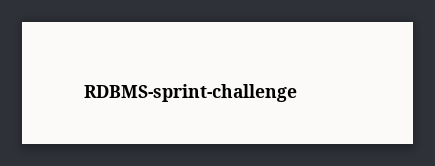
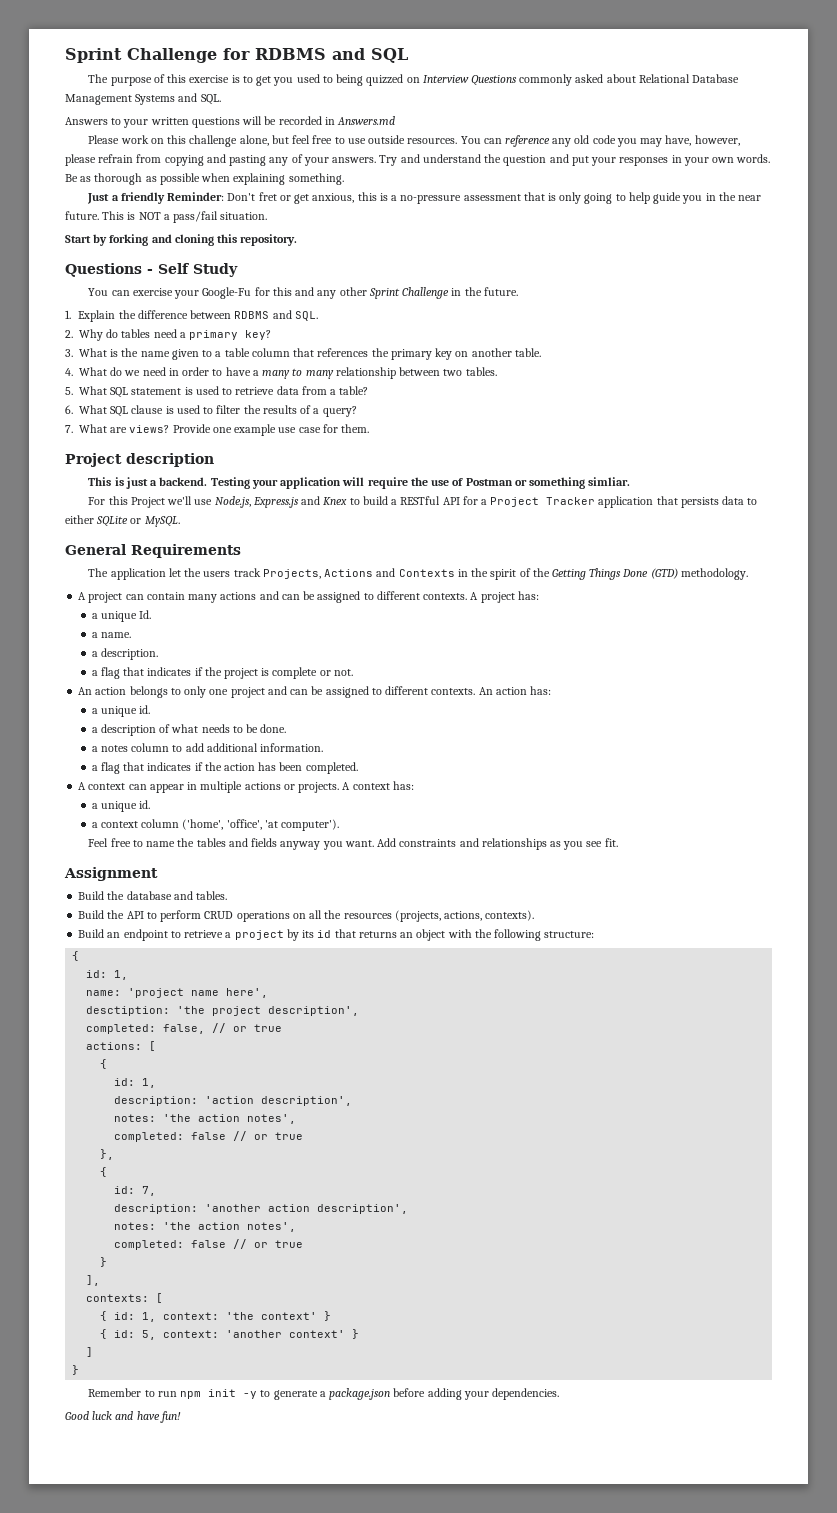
[84,84,297,102] RDBMS-sprint-challenge -> [65,48,408,63] [88,74,740,86] [65,93,221,105] [65,116,396,128] [88,135,740,147] [65,154,771,166] [65,173,344,185] [87,192,762,204] [65,211,268,223] [65,234,298,246] [65,263,238,277] [88,287,518,299] [65,310,318,322] [65,329,272,341] [65,348,541,360] [65,367,497,379] [65,386,369,398] [65,405,357,417] [65,424,370,436] [65,453,214,467] [88,477,631,489] [88,496,758,508] [65,515,180,527] [65,544,241,558] [88,568,748,580] [78,591,539,603] [91,610,152,622] [91,632,131,638] [91,648,158,660] [91,667,353,679] [78,686,552,698] [91,705,151,717] [91,724,287,736] [91,743,323,752] [91,762,358,774] [78,781,414,793] [91,800,151,812] [91,819,339,831] [88,838,618,850] [64,867,158,881] [78,891,228,900] [78,910,535,922] [78,929,595,941] [72,951,80,961] [86,970,129,980] [86,988,269,998] [86,1006,360,1016] [86,1023,283,1034] [86,1041,157,1051] [100,1059,108,1069] [114,1078,157,1088] [114,1096,353,1106] [114,1114,297,1124] [114,1131,304,1142] [100,1149,115,1160] [100,1167,108,1177] [114,1186,157,1196] [114,1204,409,1214] [114,1222,297,1232] [114,1239,304,1250] [100,1257,108,1267] [86,1275,101,1286] [86,1293,164,1303] [100,1311,332,1322] [100,1329,360,1340] [86,1347,94,1357] [72,1365,80,1375] [88,1388,560,1400] [65,1411,181,1423] Sprint Challenge for RDBMS and SQL // The purpose of this exercise is to get you used to being quizzed on Interview Questions commonly asked about Relational Database Management Systems and SQL. // Answers to your written questions will be recorded in Answers.md // Please work on this challenge alone, but feel free to use outside resources. You can reference any old code you may have, however, please refrain from copying and pasting any of your answers. Try and understand the question and put your responses in your own words. Be as thorough as possible when explaining something. // Just a friendly Reminder: Don't fret or get anxious, this is a no-pressure assessment that is only going to help guide you in the near future. This is NOT a pass/fail situation. // Start by forking and cloning this repository. // Questions - Self Study // You can exercise your Google-Fu for this and any other Sprint Challenge in the future. // 1. Explain the difference between RDBMS and SQL. // 2. Why do tables need a primary key? // 3. What is the name given to a table column that references the primary key on another table. // 4. What do we need in order to have a many to many relationship between two tables. // 5. What SQL statement is used to retrieve data from a table? // 6. What SQL clause is used to filter the results of a query? // 7. What are views? Provide one example use case for them. // Project description // This is just a backend. Testing your application will require the use of Postman or something simliar. // For this Project we'll use Node.js, Express.js and Knex to build a RESTful API for a Project Tracker application that persists data to either SQLite or MySQL. // General Requirements // The application let the users track Projects, Actions and Contexts in the spirit of the Getting Things Done (GTD) methodology. // A project can contain many actions and can be assigned to different contexts. A project has: // a unique Id. // a name. // a description. // a flag that indicates if the project is complete or not. // An action belongs to only one project and can be assigned to different contexts. An action has: // a unique id. // a description of what needs to be done. // a notes column to add additional information. // a flag that indicates if the action has been completed. // A context can appear in multiple actions or projects. A context has: // a unique id. // a context column ('home', 'office', 'at computer'). // Feel free to name the tables and fields anyway you want. Add constraints and relationships as you see fit. // Assignment // Build the database and tables. // Build the API to perform CRUD operations on all the resources (projects, actions, contexts). // Build an endpoint to retrieve a project by its id that returns an object with the following structure: // { // id: 1, // name: 'project name here', // desctiption: 'the project description', // completed: false, // or true // actions: [ // { // id: 1, // description: 'action description', // notes: 'the action notes', // completed: false // or true // }, // { // id: 7, // description: 'another action description', // notes: 'the action notes', // completed: false // or true // } // ], // contexts: [ // { id: 1, context: 'the context' } // { id: 5, context: 'another context' } // ] // } // Remember to run npm init -y to generate a package.json before adding your dependencies. // Good luck and have fun!

